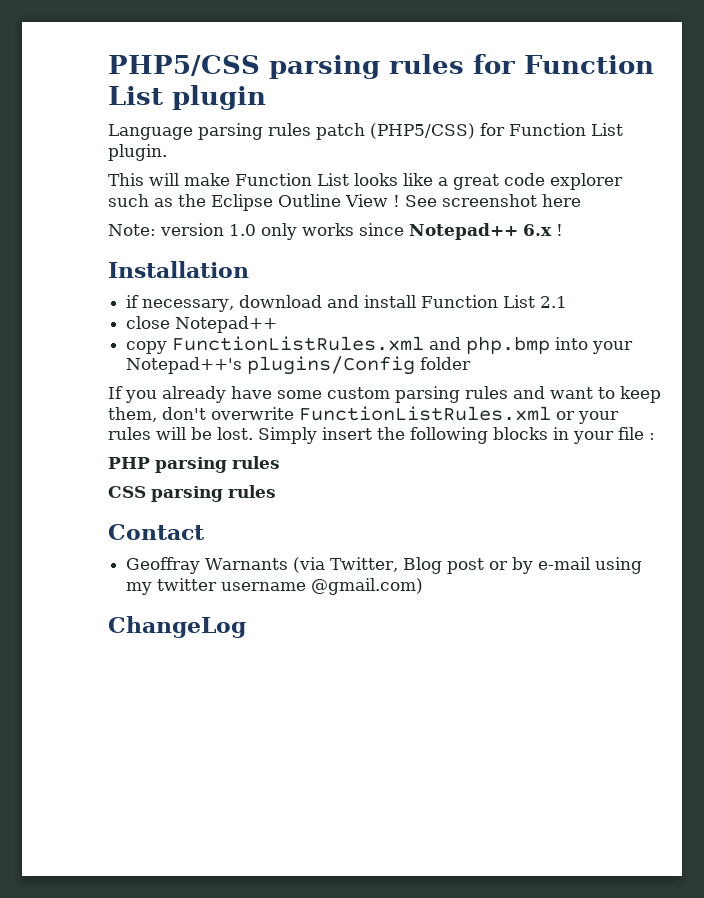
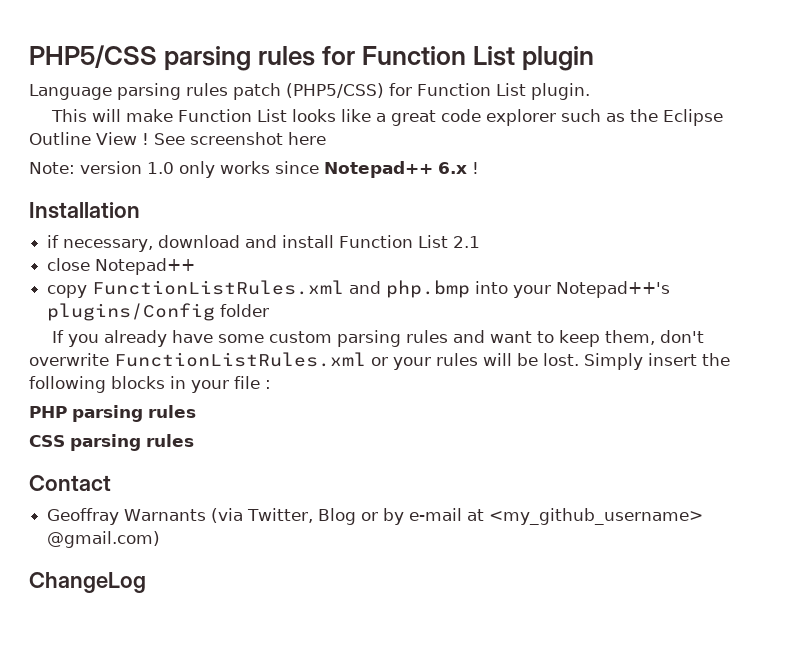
[447,558,485,574] post -> (357, 516) none
[595,557,643,574] [126,578,307,595] using my twitter username -> [467,508,704,525] at <my_github_username>

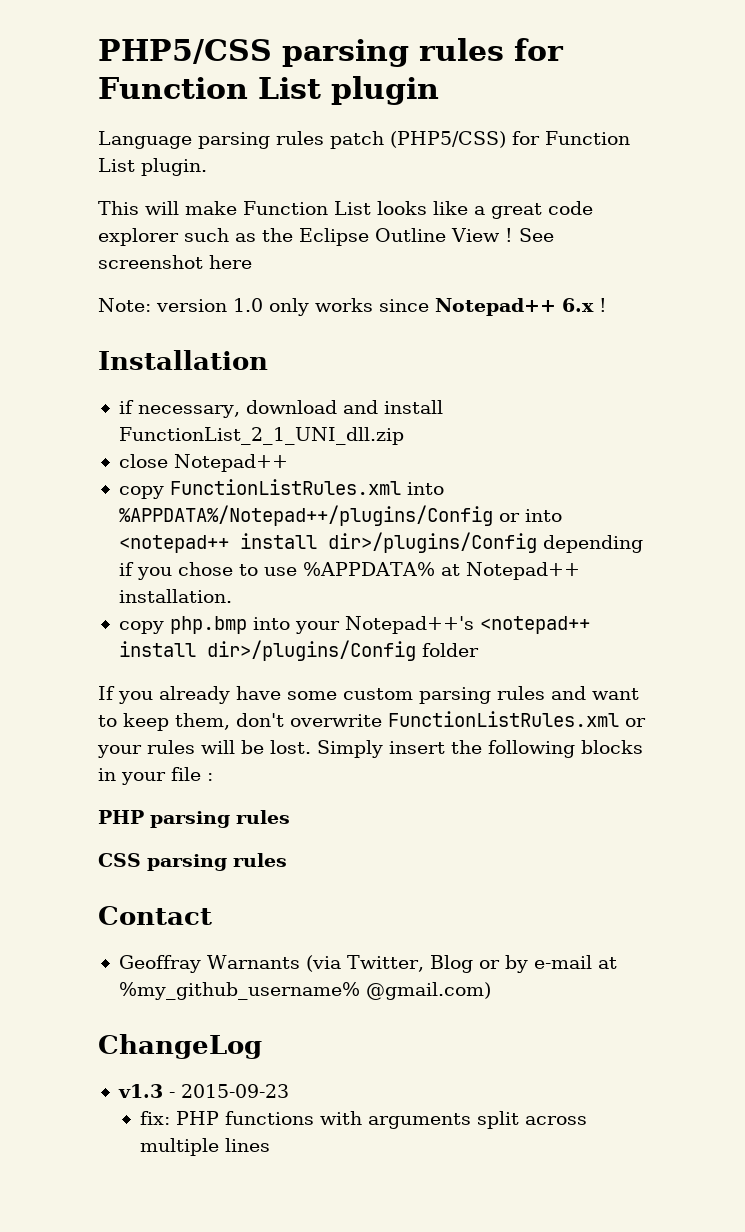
[339,235,481,248] Function List 2.1 -> [118,427,404,445] FunctionList_2_1_UNI_dll.zip
[349,281,382,294] and -> [406,482,444,495] [118,505,562,526] [118,532,643,553] [118,562,580,580] [118,589,232,603] [118,621,164,634] into %APPDATA%/Notepad++/plugins/Config or into <notepad++ install dir>/plugins/Config depending if you chose to use %APPDATA% at Notepad++ installation. // copy
[47,303,216,321] plugins/Config -> [479,616,590,634] [118,640,416,661] <notepad++ install dir>/plugins/Config
[489,508,704,525] <my_github_username> -> [118,982,360,1000] %my_github_username%
(146, 582) none -> [117,1084,289,1098] [140,1111,588,1129] [140,1138,271,1156] // v1.3 - 2015-09-23 // fix: PHP functions with arguments split across multiple lines

